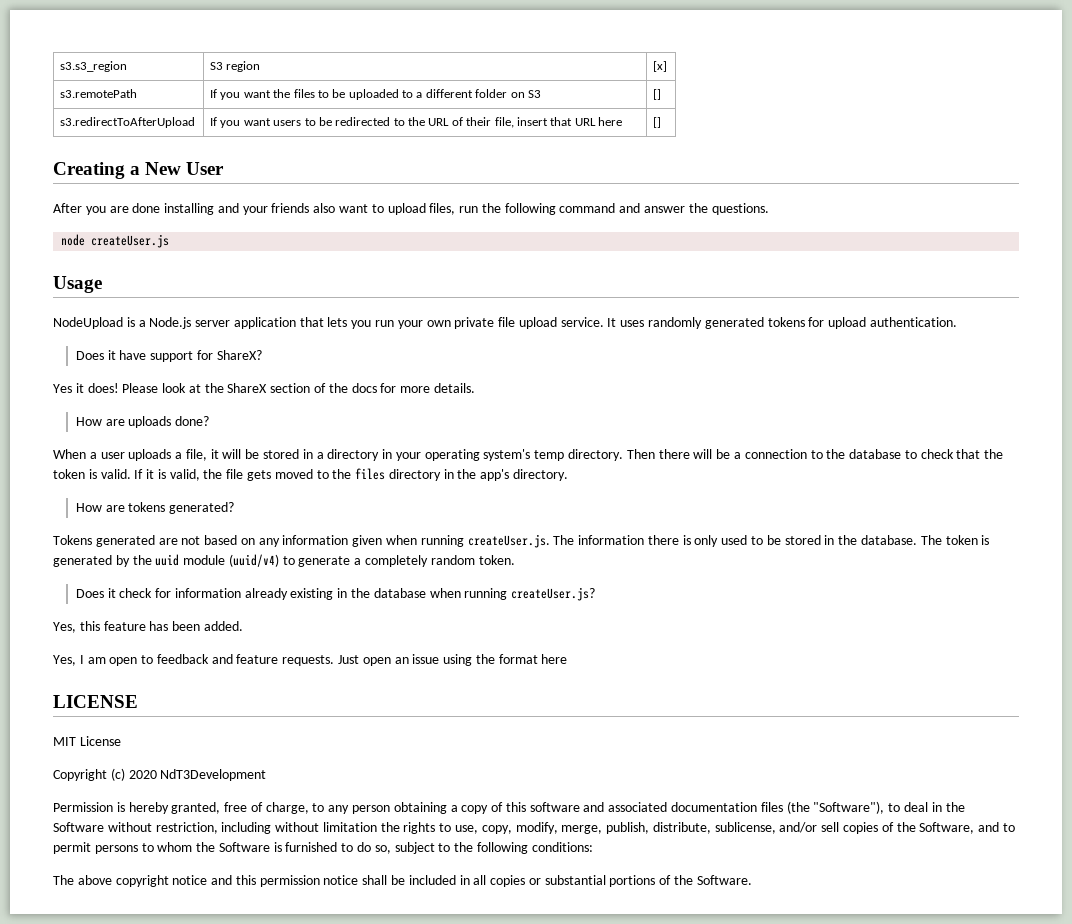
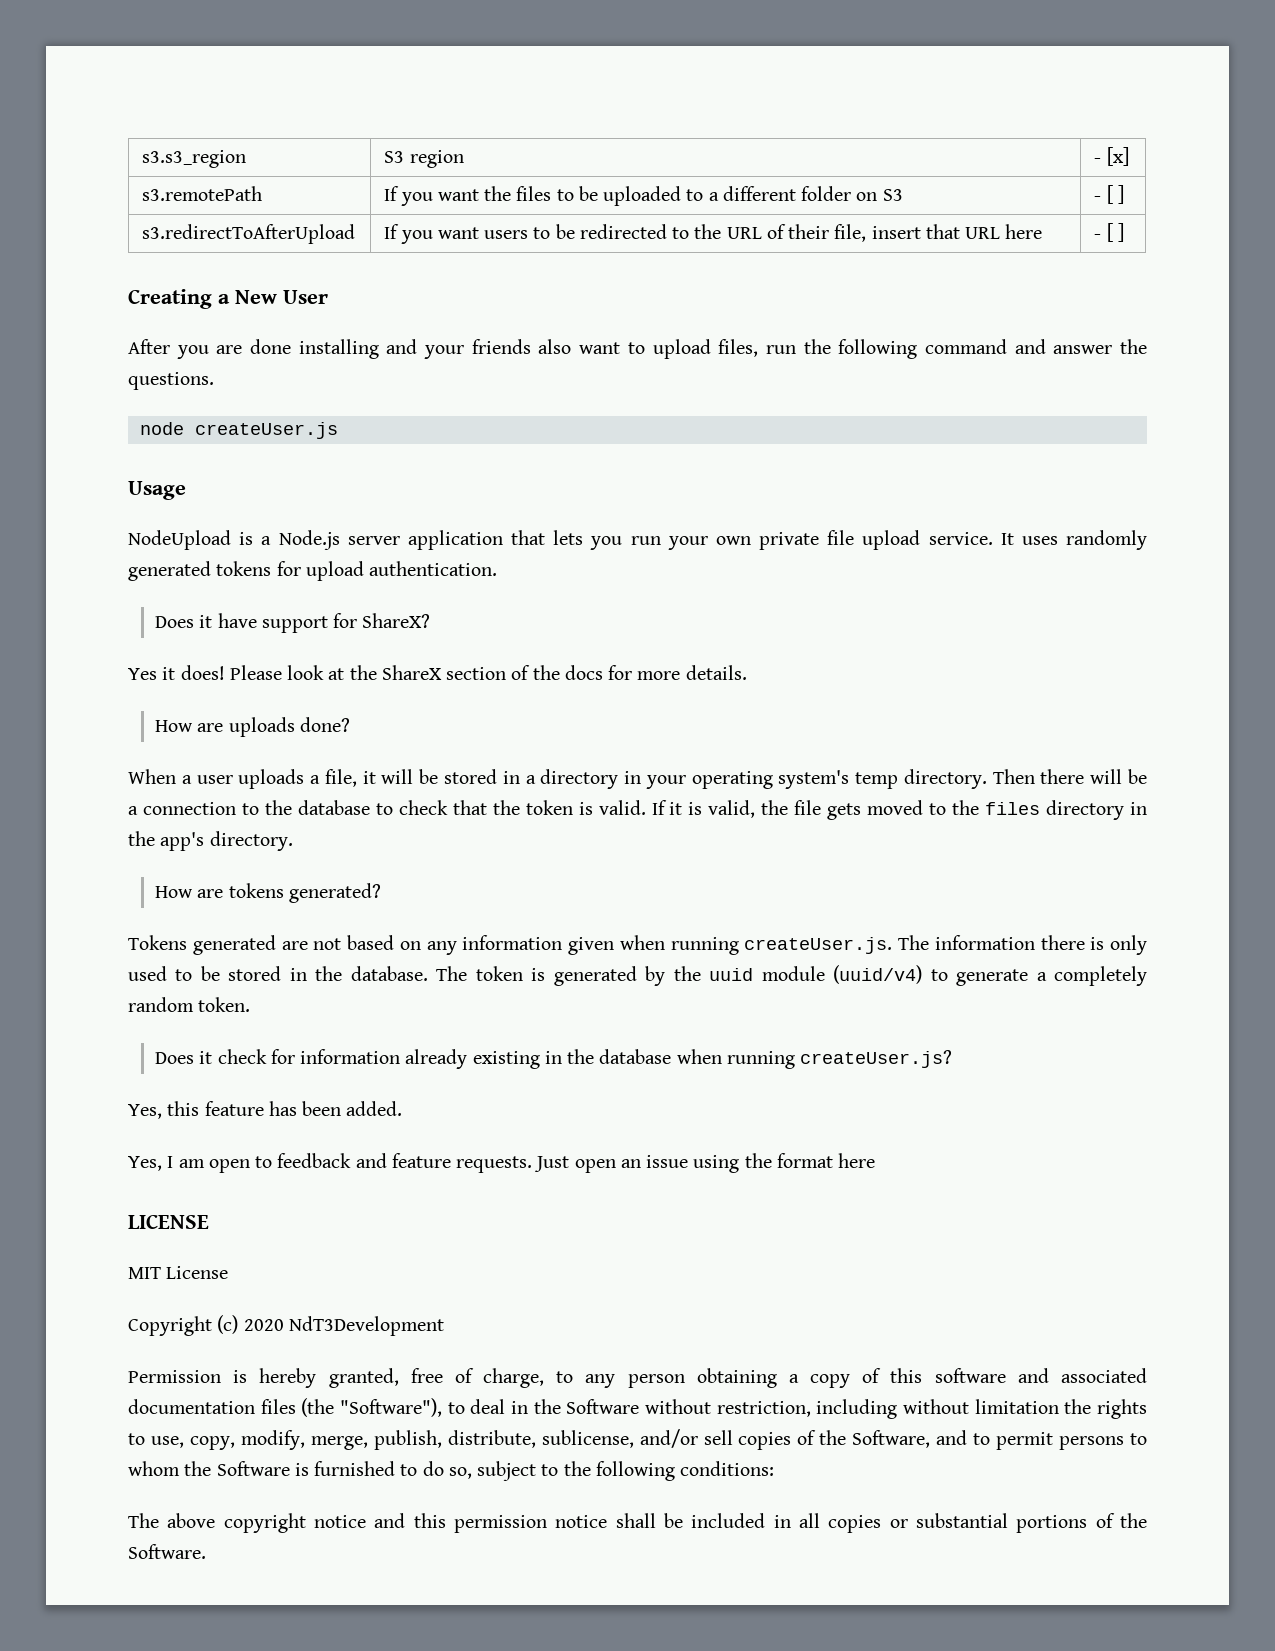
(261, 66) none -> [1094,158,1102,163] -
[653,89,662,100] [] -> [1094,185,1124,204] - [ ]
[653,117,662,128] [] -> [1094,223,1124,242] - [ ]

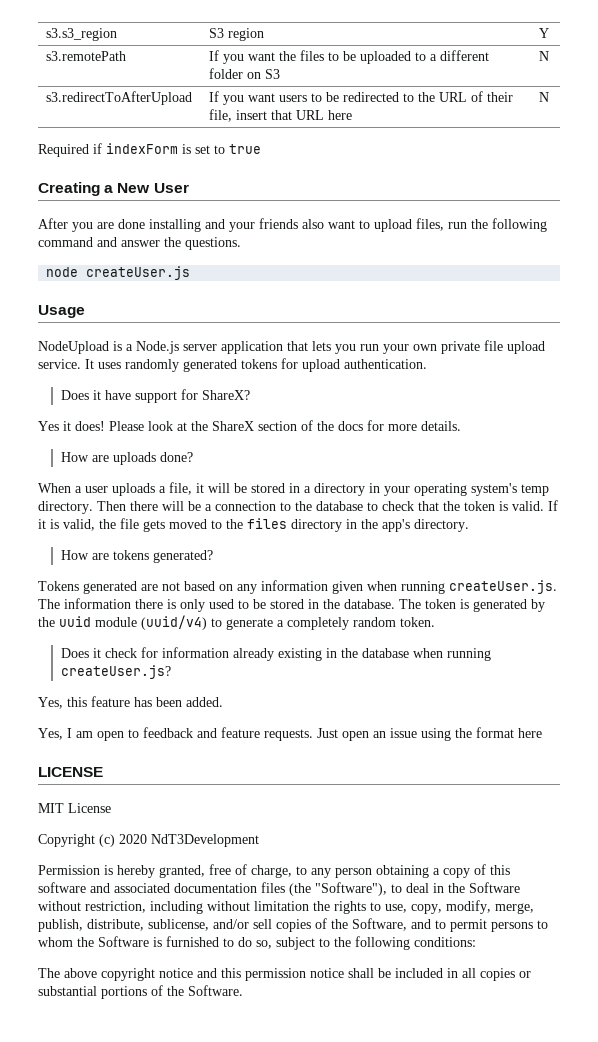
[1094,147,1129,166] - [x] -> [539,28,550,38] Y
[1094,185,1124,204] - [ ] -> [539,51,550,61] N
[1094,223,1124,242] - [ ] -> [539,92,550,102] [38,143,261,157] N // Required if indexForm is set to true

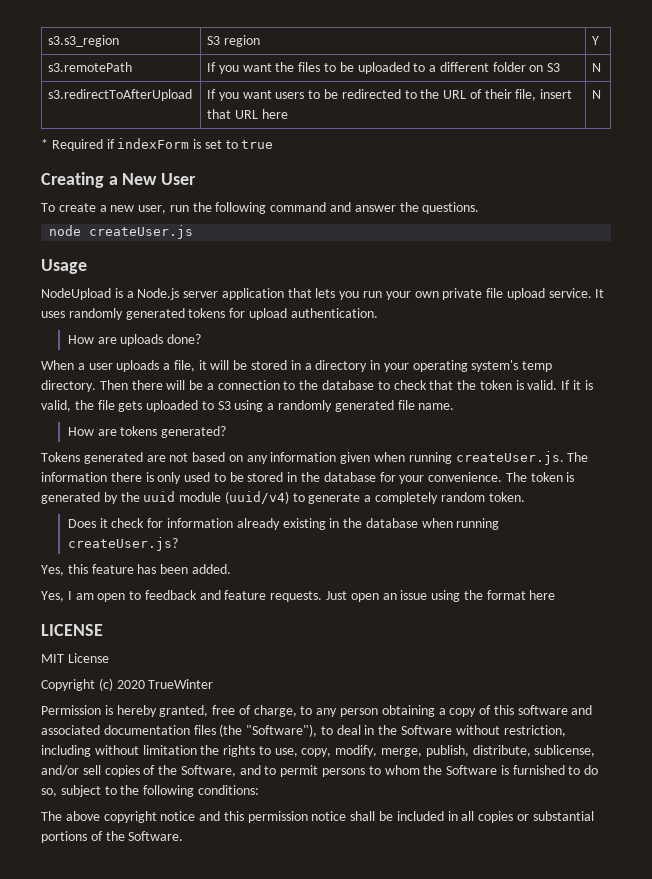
(550, 97) none -> [41,139,48,149] *
[38,218,444,232] After you are done installing and your friends also want to upload files, -> [41,203,167,214] To create a new user,
[61,389,251,403] [38,420,461,431] // Does it have support for ShareX? // Yes it does! Please look at the ShareX section of the docs for more details. -> (378, 313) none
[169,518,469,532] moved to the files directory in the app's directory. -> [146,400,455,412] uploaded to S3 using a randomly generated file name.
[344,599,395,609] database. -> [323,472,503,484] database for your convenience.
[151,834,259,847] NdT3Development -> [148,679,214,689] TrueWinter

